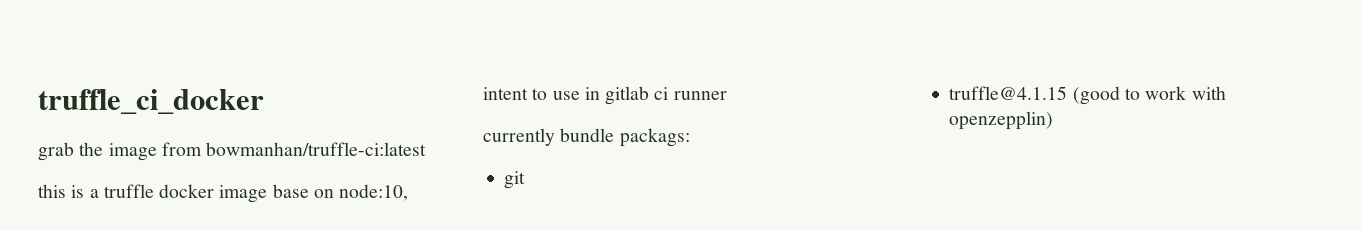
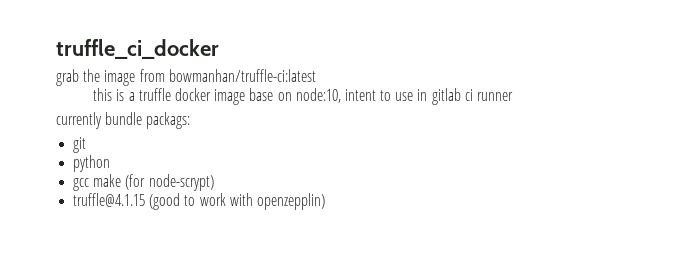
(526, 180) none -> [73,155,111,172] [73,174,214,191] // python // gcc make (for node-scrypt)

